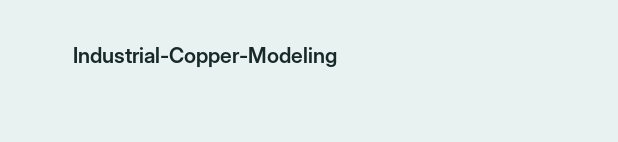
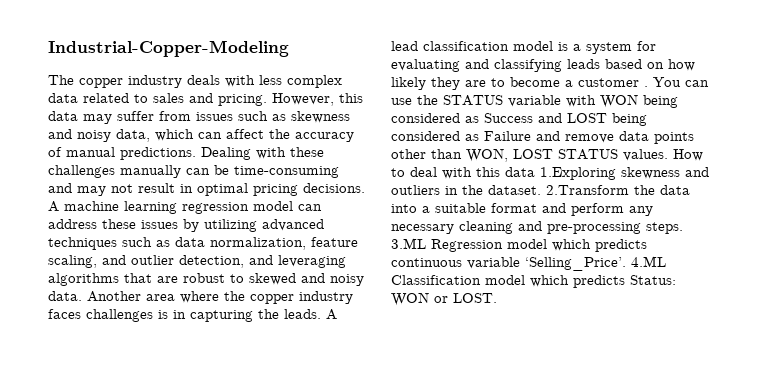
(337, 57) none -> [48,75,342,88] [48,93,363,106] [48,111,350,124] [48,129,354,142] [48,147,324,160] [48,165,339,178] [48,183,365,196] [48,201,322,214] [48,219,324,232] [48,237,358,250] [48,255,346,268] [48,273,364,286] [48,291,353,304] [48,309,337,322] [391,41,656,54] [391,59,695,72] [391,77,709,90] [391,94,678,108] [391,113,647,126] [391,131,694,144] [391,148,703,162] [391,167,709,180] [391,185,690,195] [391,203,653,216] [391,221,683,234] [391,238,647,252] [391,256,666,271] [391,275,676,288] [391,292,497,306] // The copper industry deals with less complex data related to sales and pricing. However, this data may suffer from issues such as skewness and noisy data, which can affect the accuracy of manual predictions. Dealing with these challenges manually can be time-consuming and may not result in optimal pricing decisions. A machine learning regression model can address these issues by utilizing advanced techniques such as data normalization, feature scaling, and outlier detection, and leveraging algorithms that are robust to skewed and noisy data. Another area where the copper industry faces challenges is in capturing the leads. A lead classification model is a system for evaluating and classifying leads based on how likely they are to become a customer . You can use the STATUS variable with WON being considered as Success and LOST being considered as Failure and remove data points other than WON, LOST STATUS values. How to deal with this data 1.Exploring skewness and outliers in the dataset. 2.Transform the data into a suitable format and perform any necessary cleaning and pre-processing steps. 3.ML Regression model which predicts continuous variable ‘Selling_Price’. 4.ML Classification model which predicts Status: WON or LOST.

